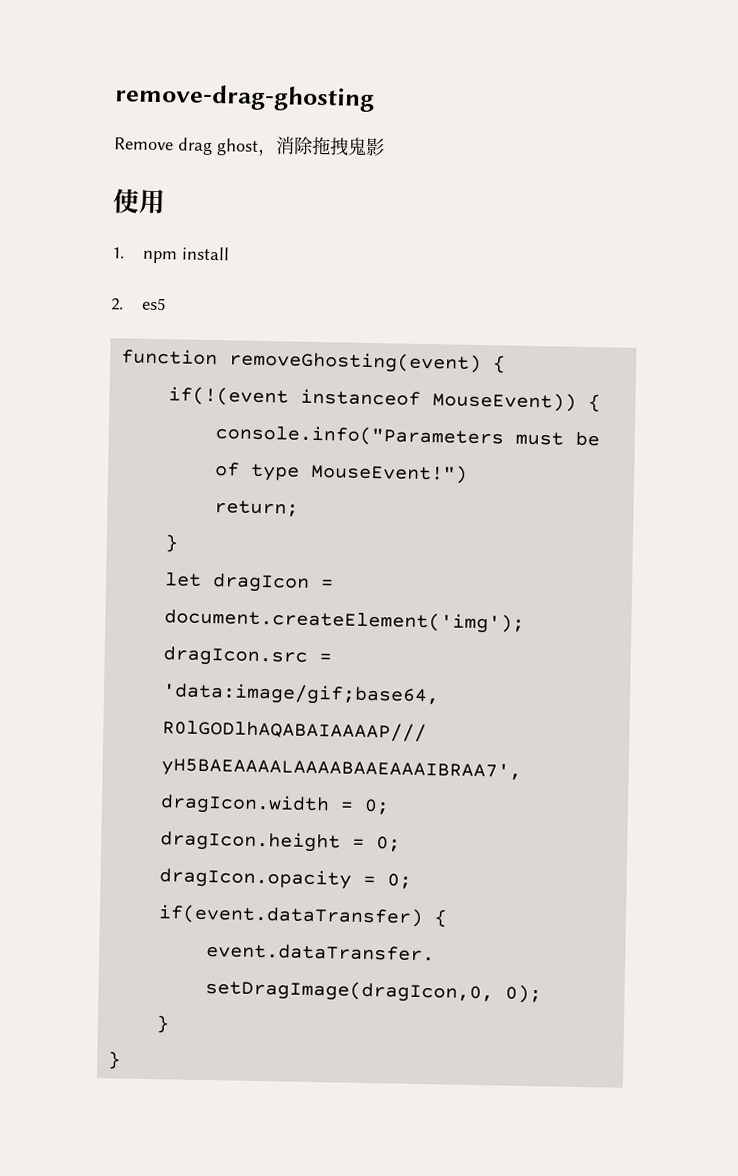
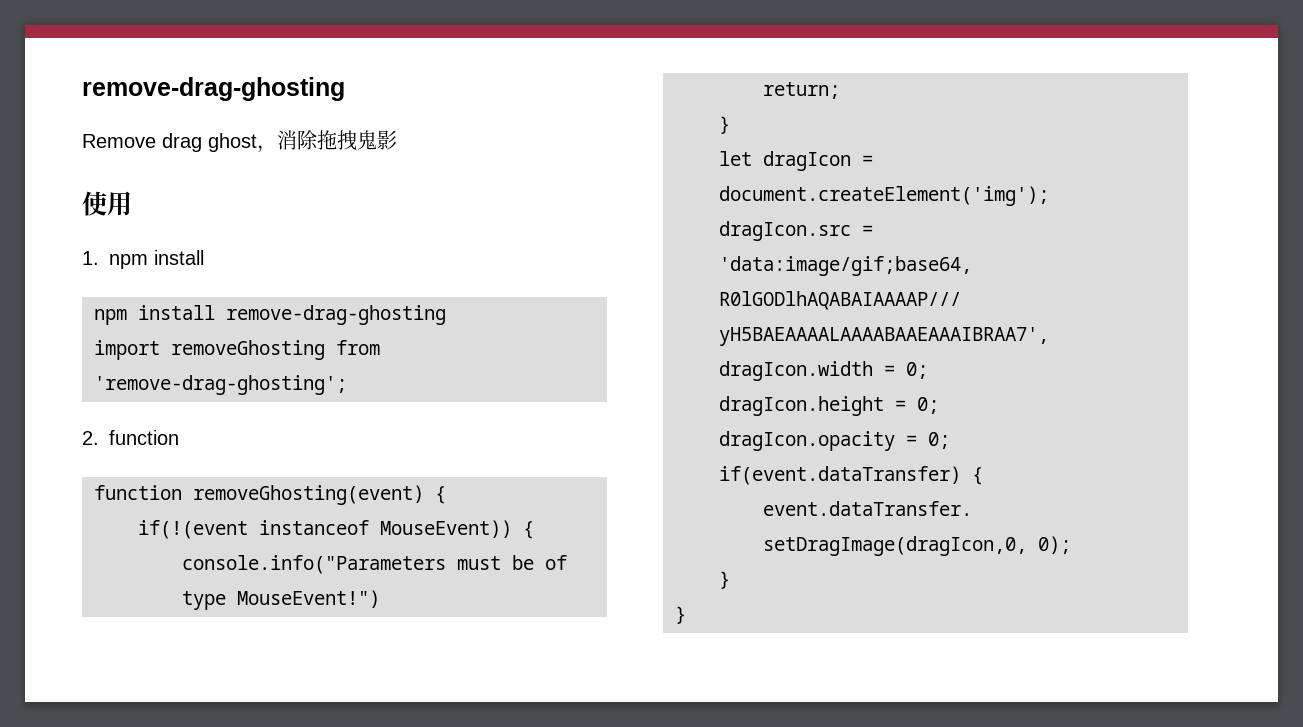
(230, 253) none -> [94,305,446,325] [94,340,380,360] [94,375,347,395] // npm install remove-drag-ghosting // import removeGhosting from 'remove-drag-ghosting';
[141,297,166,311] es5 -> [109,430,179,445] function

